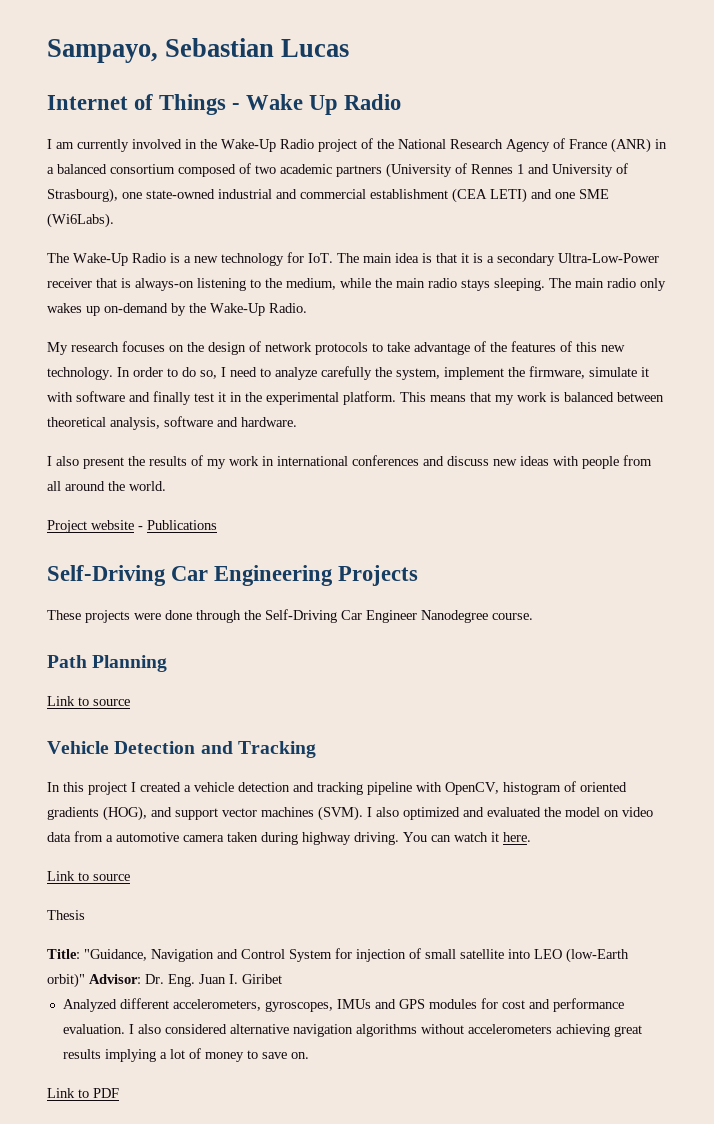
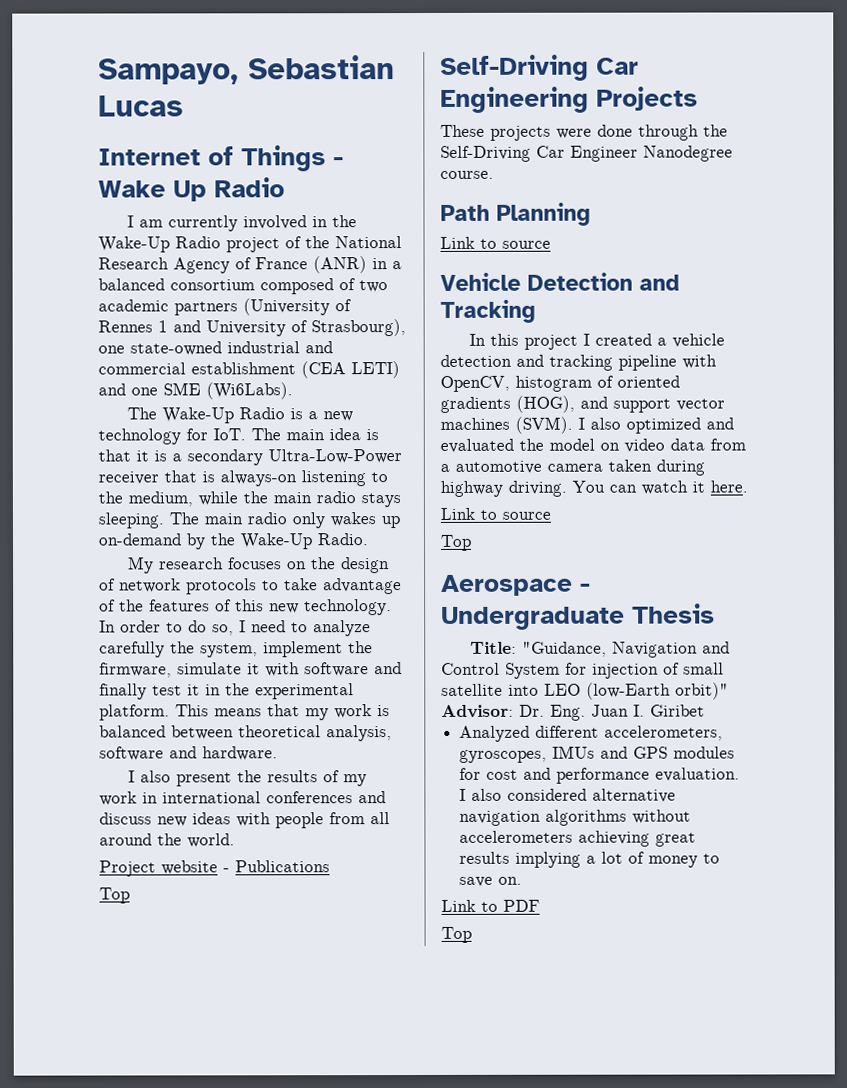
(217, 525) none -> [99,887,130,904] // Top
(130, 877) none -> [440,534,472,551] [441,574,591,596] [441,606,625,630] Top // Aerospace - Undergraduate
(119, 1093) none -> [441,926,472,943] // Top

